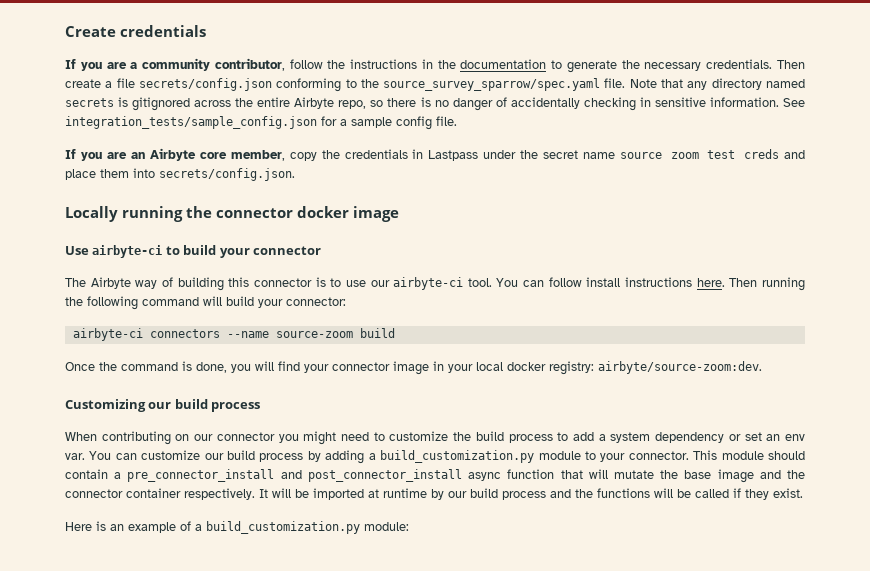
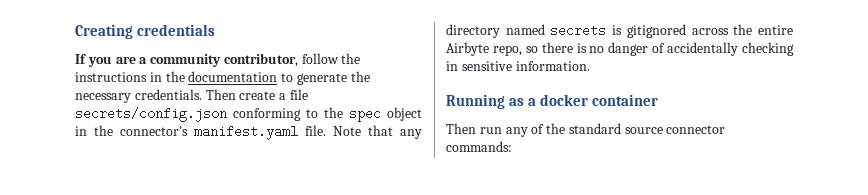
[65,26,116,37] Create -> [75,24,133,39] Creating
[383,78,601,91] source_survey_sparrow/spec.yaml -> [349,107,422,122] [75,125,298,140] spec object in the connector's manifest.yaml
[782,98,805,107] [65,116,457,130] [65,148,805,161] [65,168,295,181] [65,206,399,222] [65,245,321,258] [65,277,805,291] [65,296,346,310] [72,328,395,341] [65,361,762,375] [65,399,261,412] [65,431,805,445] [65,450,805,464] [65,469,805,483] [65,488,803,500] [65,521,409,534] See integration_tests/sample_config.json for a sample config file. // If you are an Airbyte core member, copy the credentials in Lastpass under the secret name source zoom test creds and place them into secrets/config.json. // Locally running the connector docker image // Use airbyte-ci to build your connector // The Airbyte way of building this connector is to use our airbyte-ci tool. You can follow install instructions here. Then running the following command will build your connector: // airbyte-ci connectors --name source-zoom build // Once the command is done, you will find your connector image in your local docker registry: airbyte/source-zoom:dev. // Customizing our build process // When contributing on our connector you might need to customize the build process to add a system dependency or set an env var. You can customize our build process by adding a build_customization.py module to your connector. This module should contain a pre_connector_install and post_connector_install async function that will mutate the base image and the connector container respectively. It will be imported at runtime by our build process and the functions will be called if they exist. // Here is an example of a build_customization.py module: -> [446,94,659,109] [446,123,726,137] [446,141,512,152] // Running as a docker container // Then run any of the standard source connector commands:

